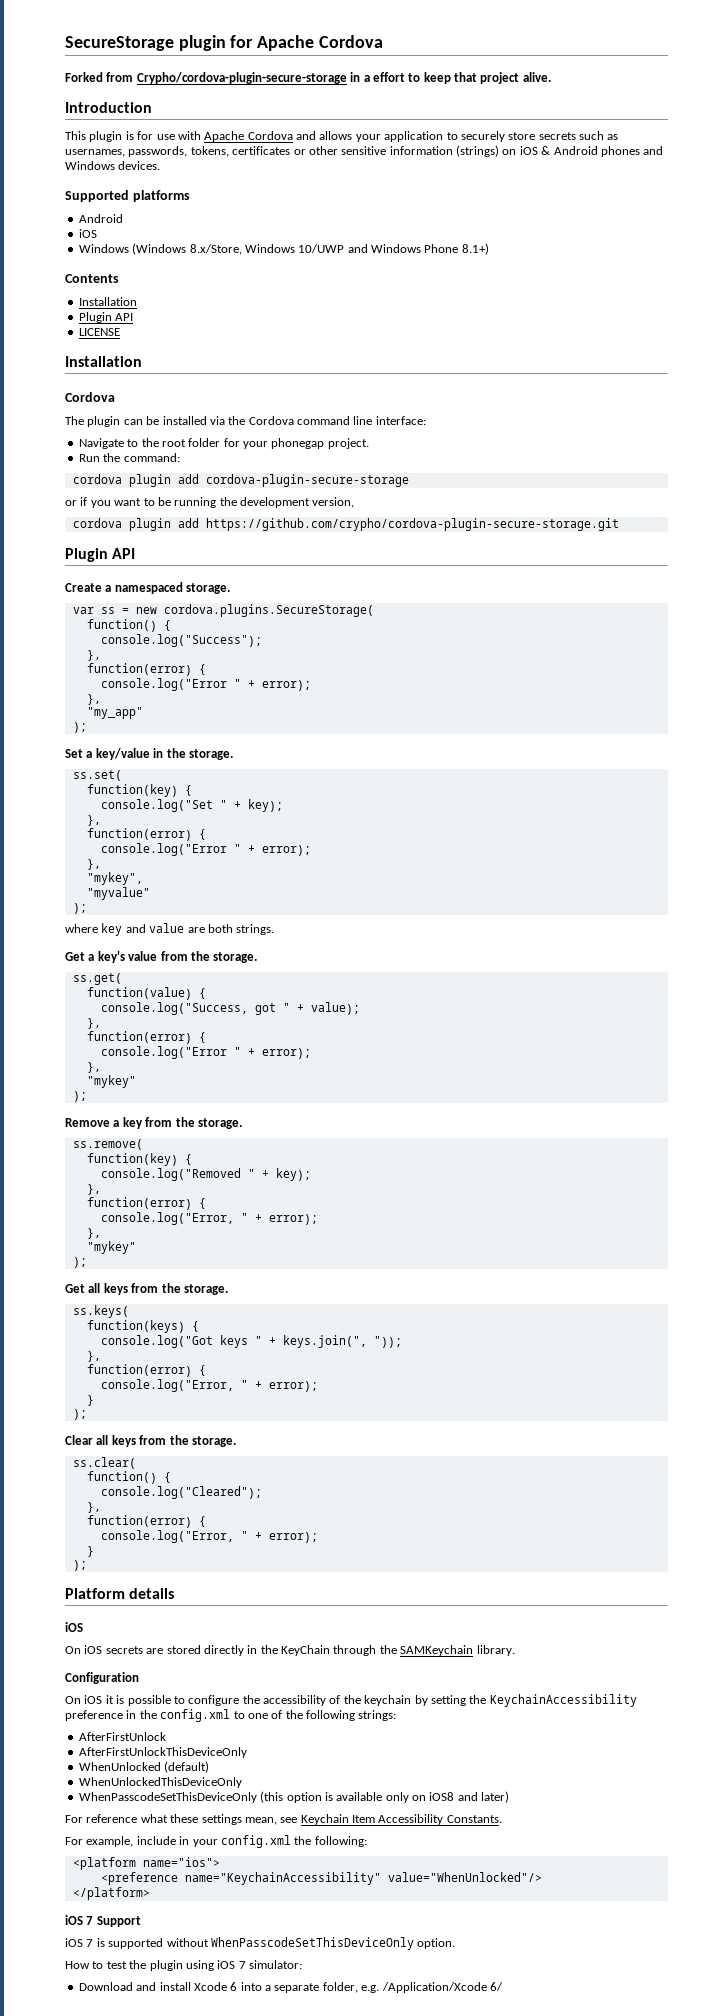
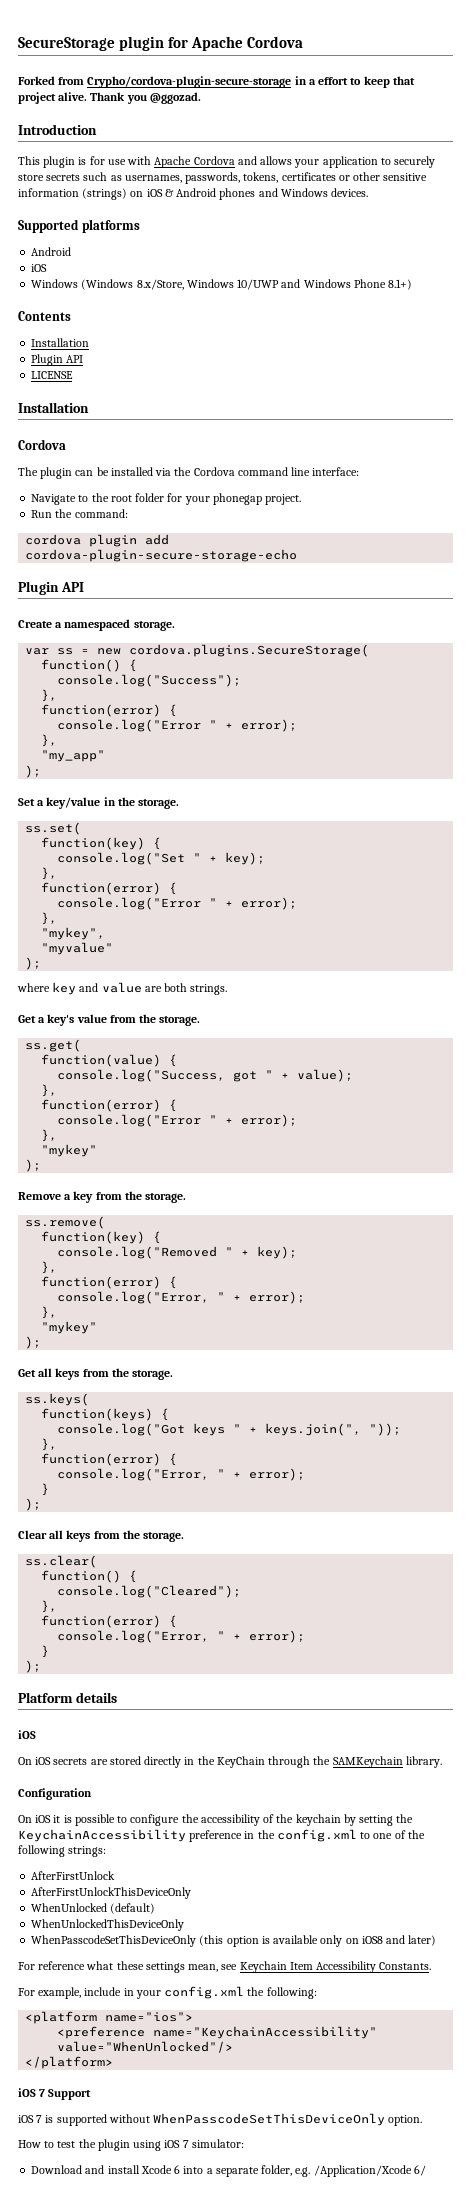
(551, 77) none -> [90,92,201,104] Thank you @ggozad.
[205,474,409,487] [65,497,355,508] [72,518,619,531] cordova-plugin-secure-storage // or if you want to be running the development version, // cordova plugin add https://github.com/crypho/cordova-plugin-secure-storage.git -> [25,549,298,562] cordova-plugin-secure-storage-echo

